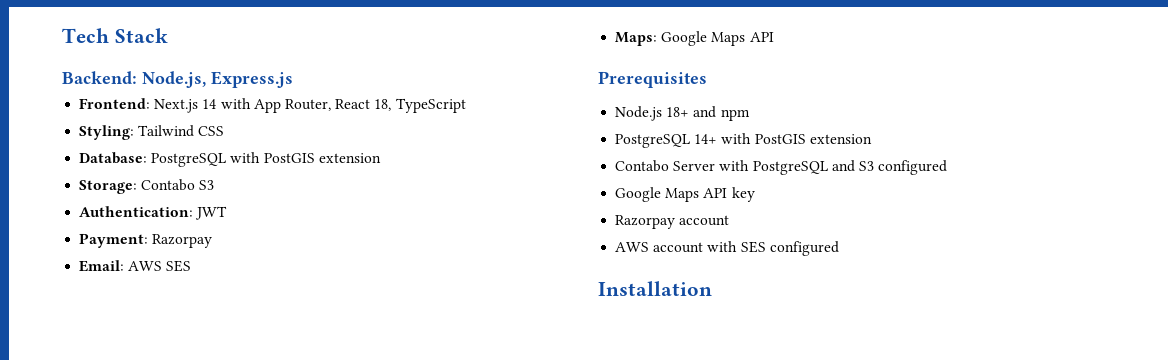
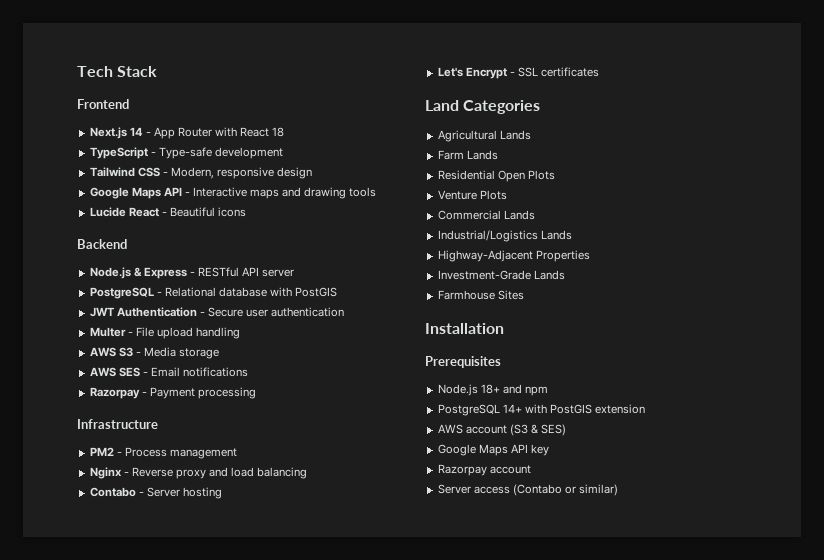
[62,71,293,88] [79,98,466,113] [79,125,225,140] [79,152,381,167] [79,179,215,194] [79,206,228,220] [79,233,213,248] [79,260,192,272] [615,31,774,46] Backend: Node.js, Express.js // Frontend: Next.js 14 with App Router, React 18, TypeScript // Styling: Tailwind CSS // Database: PostgreSQL with PostGIS extension // Storage: Contabo S3 // Authentication: JWT // Payment: Razorpay // Email: AWS SES // Maps: Google Maps API -> [77,99,129,109] [89,127,285,139] [89,147,283,159] [89,167,313,179] [89,187,377,199] [89,207,247,217] [77,239,127,249] [89,267,295,279] [89,287,338,299] [89,307,345,317] [89,327,241,339] [89,347,220,359] [89,367,249,377] [89,387,256,399] [77,419,158,429] [89,447,237,459] [89,467,308,479] [89,487,222,499] [437,67,600,79] [425,100,541,114] [437,130,531,142] [437,150,498,160] [437,170,555,182] [437,190,507,200] [437,210,535,220] [437,230,572,242] [437,250,590,262] [437,270,565,280] [437,290,524,300] [425,323,504,334] Frontend // Next.js 14 - App Router with React 18 // TypeScript - Type-safe development // Tailwind CSS - Modern, responsive design // Google Maps API - Interactive maps and drawing tools // Lucide React - Beautiful icons // Backend // Node.js & Express - RESTful API server // PostgreSQL - Relational database with PostGIS // JWT Authentication - Secure user authentication // Multer - File upload handling // AWS S3 - Media storage // AWS SES - Email notifications // Razorpay - Payment processing // Infrastructure // PM2 - Process management // Nginx - Reverse proxy and load balancing // Contabo - Server hosting // Let's Encrypt - SSL certificates // Land Categories // Agricultural Lands // Farm Lands // Residential Open Plots // Venture Plots // Commercial Lands // Industrial/Logistics Lands // Highway-Adjacent Properties // Investment-Grade Lands // Farmhouse Sites // Installation
[615,160,948,175] Contabo Server with PostgreSQL and S3 configured -> [437,424,567,436] AWS account (S3 & SES)
[615,241,839,256] [598,281,712,296] AWS account with SES configured // Installation -> [437,484,619,496] Server access (Contabo or similar)

